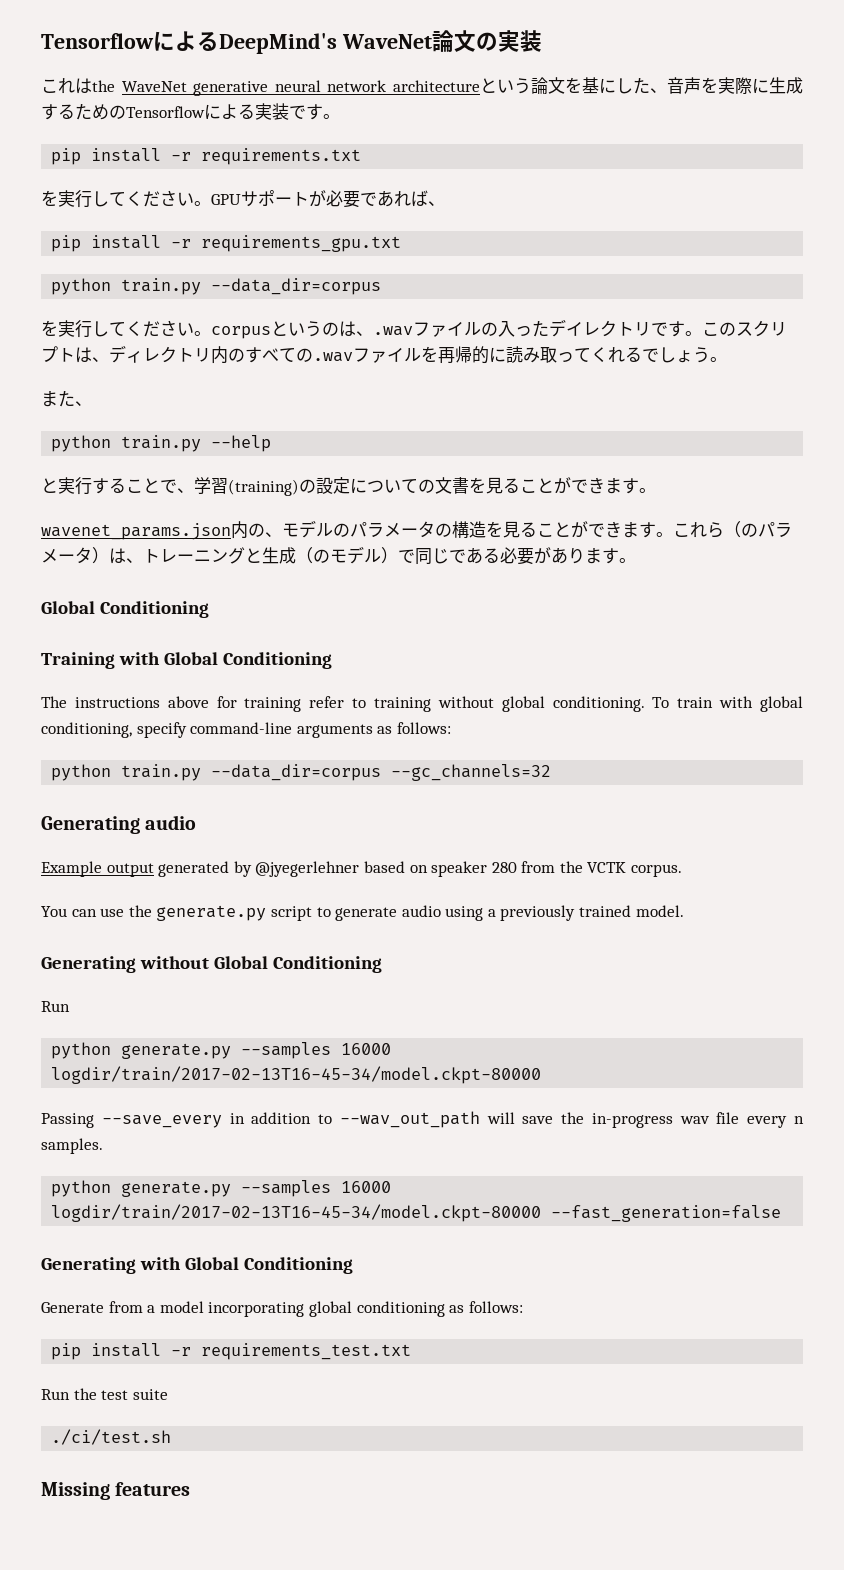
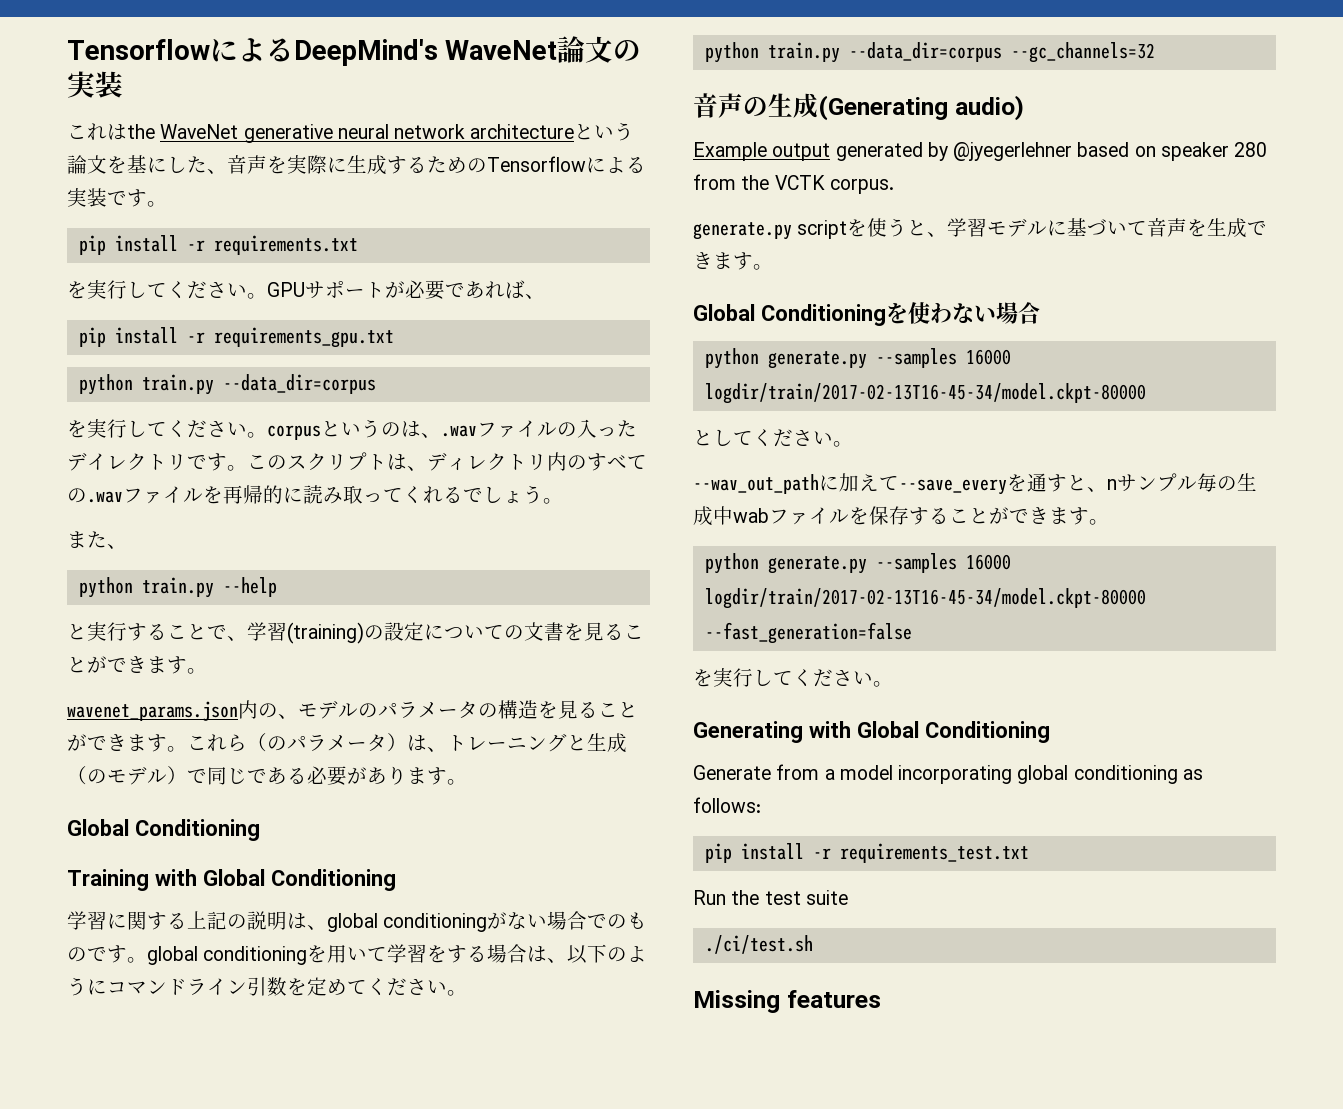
[41,696,803,712] [41,722,451,738] The instructions above for training refer to training without global conditioning. To train with global conditioning, specify command-line arguments as follows: -> [67,911,648,932] [67,944,648,965] [67,977,467,996] 学習に関する上記の説明は、global conditioningがない場合でのものです。global conditioningを用いて学習をする場合は、以下のようにコマンドライン引数を定めてください。
[41,815,197,834] Generating audio -> [693,93,1024,121] 音声の生成(Generating audio)
[41,905,684,921] [41,956,382,973] [41,1001,70,1012] You can use the generate.py script to generate audio using a previously trained model. // Generating without Global Conditioning // Run -> [693,218,1268,240] [693,252,773,270] [693,302,1040,326] generate.py scriptを使うと、学習モデルに基づいて音声を生成できます。 // Global Conditioningを使わない場合
[41,1111,804,1128] [41,1138,103,1154] Passing --save_every in addition to --wav_out_path will save the in-progress wav file every n samples. -> [693,429,853,447] [693,473,1257,495] [693,506,1109,526] としてください。 // --wav_out_pathに加えて--save_everyを通すと、nサンプル毎の生成中wabファイルを保存することができます。
(782, 1213) none -> [693,668,893,687] // を実行してください。

